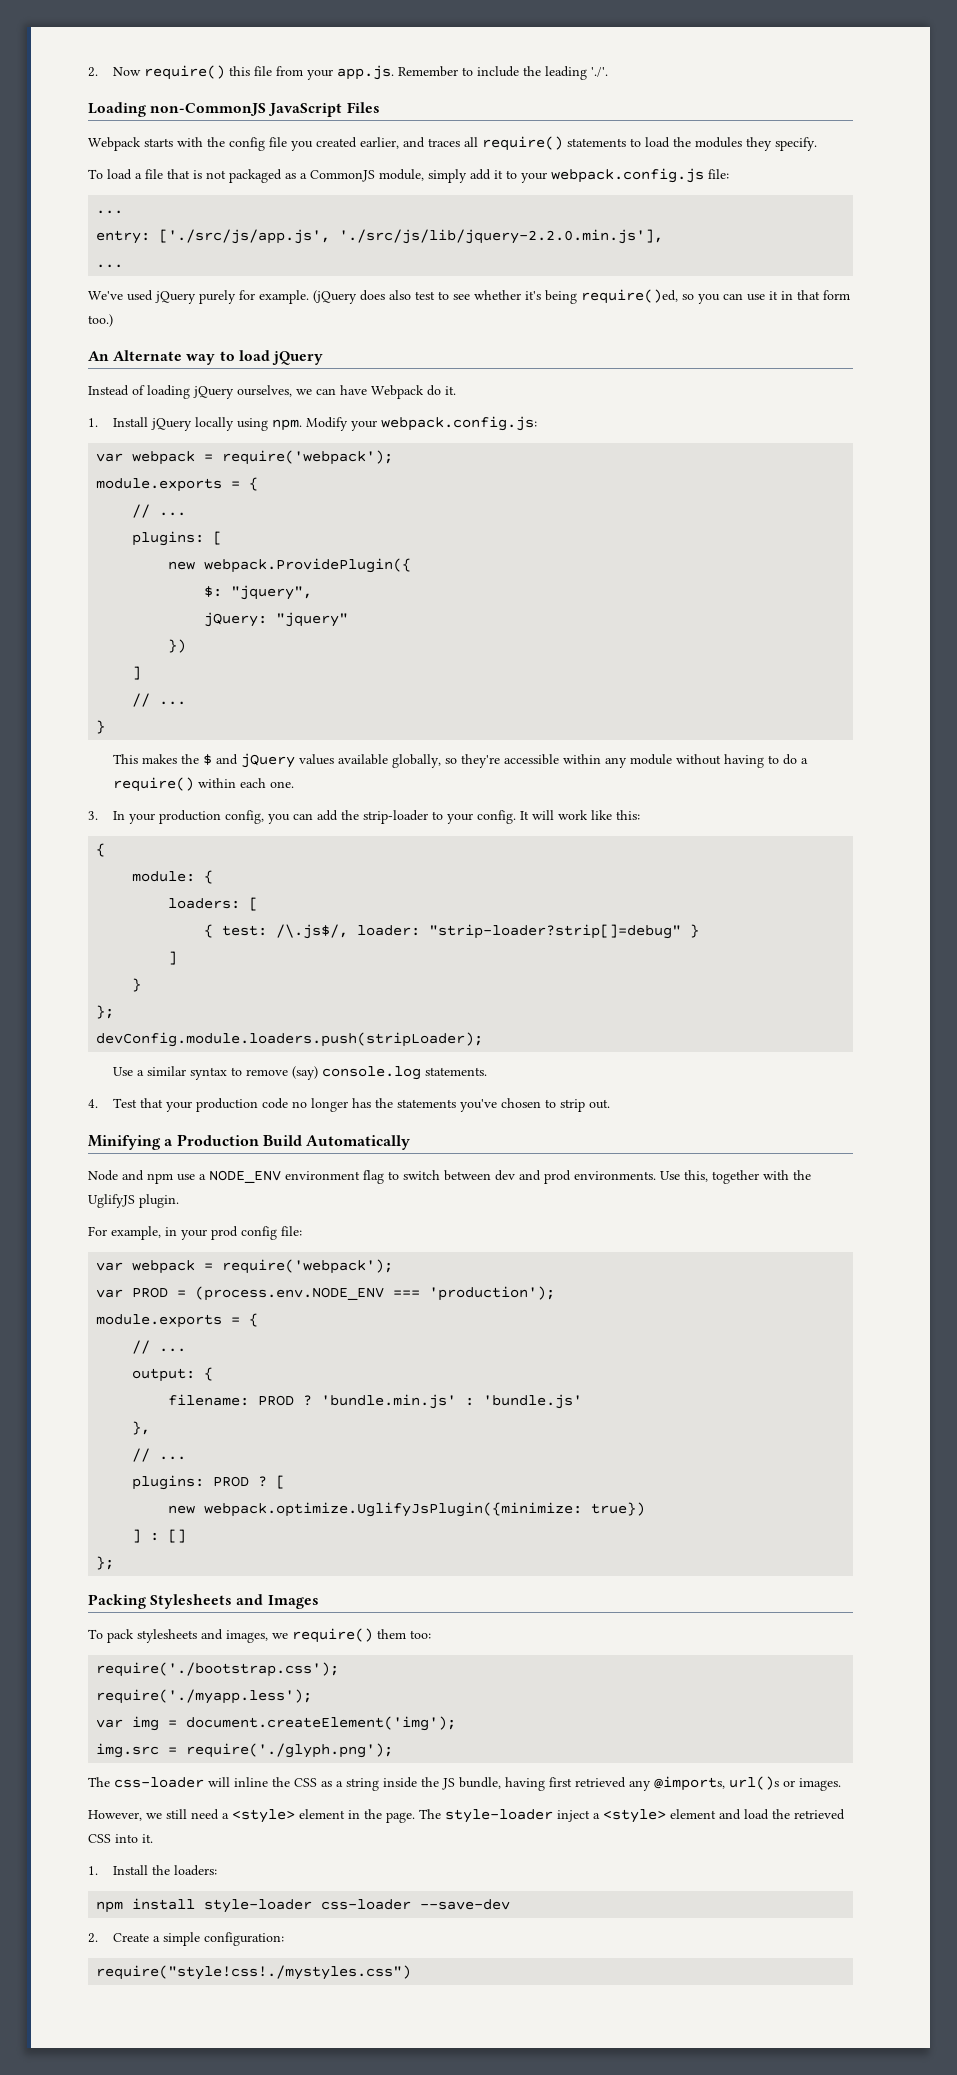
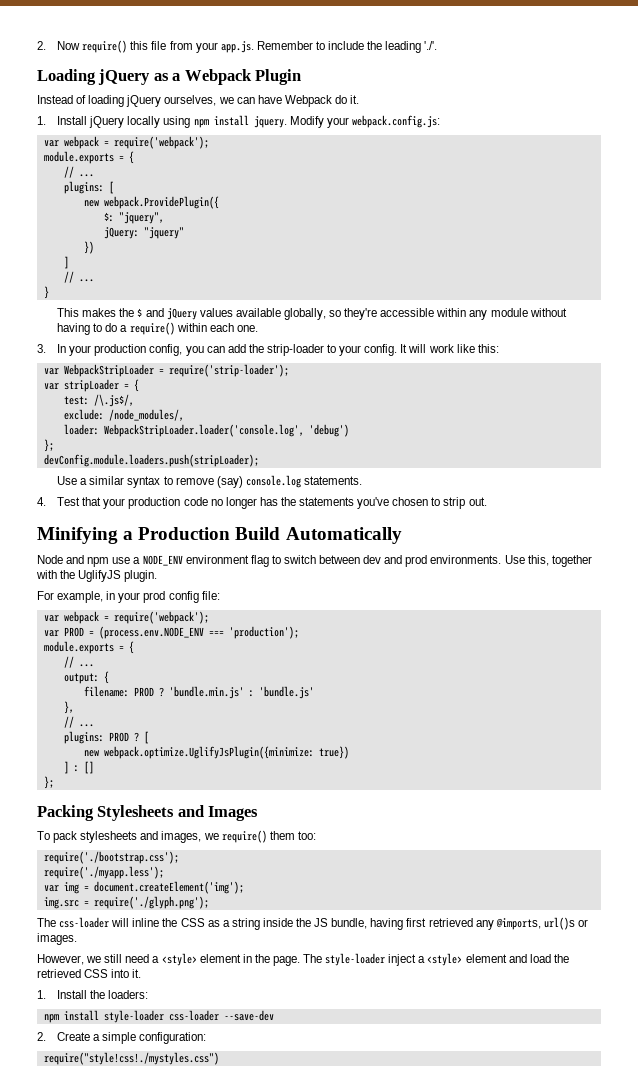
[150,102,380,117] [88,136,817,151] [88,168,729,183] [96,210,124,214] [96,229,664,244] [96,264,124,268] [88,289,850,304] [88,314,113,327] [88,350,323,365] non-CommonJS JavaScript Files // Webpack starts with the config file you created earlier, and traces all require() statements to load the modules they specify. // To load a file that is not packaged as a CommonJS module, simply add it to your webpack.config.js file: // ... // entry: ['./src/js/app.js', './src/js/lib/jquery-2.2.0.min.js'], // ... // We've used jQuery purely for example. (jQuery does also test to see whether it's being require()ed, so you can use it in that form too.) // An Alternate way to load jQuery -> [98,69,302,85] jQuery as a Webpack Plugin
[271,419,302,431] npm. -> [193,115,287,128] npm install jquery.
[96,843,106,857] [132,870,214,884] [168,897,259,911] [204,924,700,939] [168,951,178,965] [132,978,142,992] { // module: { // loaders: [ // { test: /\.js$/, loader: "strip-loader?strip[]=debug" } // ] // } -> [43,364,289,377] [43,379,139,392] [63,394,134,407] [63,409,184,421] [63,424,349,437] var WebpackStripLoader = require('strip-loader'); // var stripLoader = { // test: /\.js$/, // exclude: /node_modules/, // loader: WebpackStripLoader.loader('console.log', 'debug')

